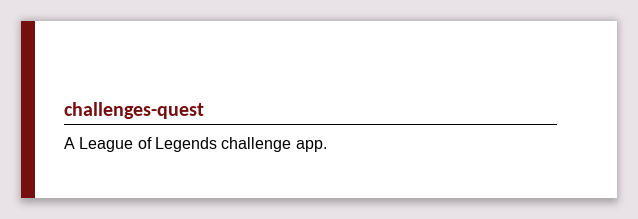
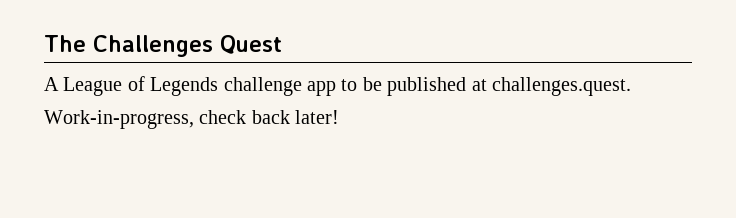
[64,102,204,119] challenges-quest -> [44,35,282,57] The Challenges Quest
[295,140,327,152] app. -> [307,77,631,96] [44,110,340,129] app to be published at challenges.quest. // Work-in-progress, check back later!

